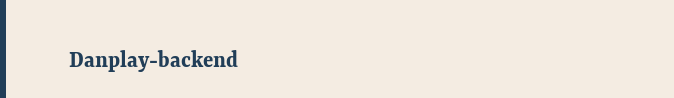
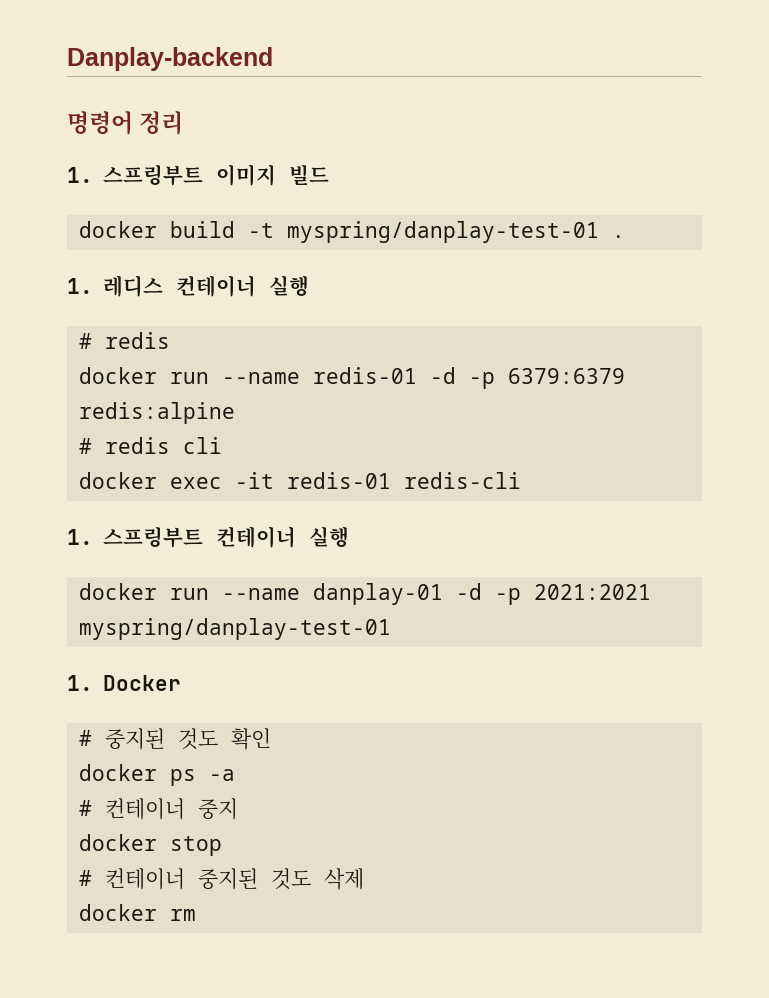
(238, 61) none -> [67,111,184,135] [67,164,330,186] [79,221,626,243] [67,275,310,297] [79,332,171,349] [79,367,626,389] [79,402,236,424] [79,437,223,454] [79,472,522,489] [67,526,350,548] [79,583,652,605] [79,618,392,640] [67,675,182,691] [79,728,272,750] [79,764,236,786] [79,798,239,820] [79,834,223,856] [79,868,365,890] [79,904,197,921] // 명령어 정리 // 1. 스프링부트 이미지 빌드 // docker build -t myspring/danplay-test-01 . // 1. 레디스 컨테이너 실행 // # redis // docker run --name redis-01 -d -p 6379:6379 redis:alpine // # redis cli // docker exec -it redis-01 redis-cli // 1. 스프링부트 컨테이너 실행 // docker run --name danplay-01 -d -p 2021:2021 myspring/danplay-test-01 // 1. Docker // # 중지된 것도 확인 // docker ps -a // # 컨테이너 중지 // docker stop // # 컨테이너 중지된 것도 삭제 // docker rm

